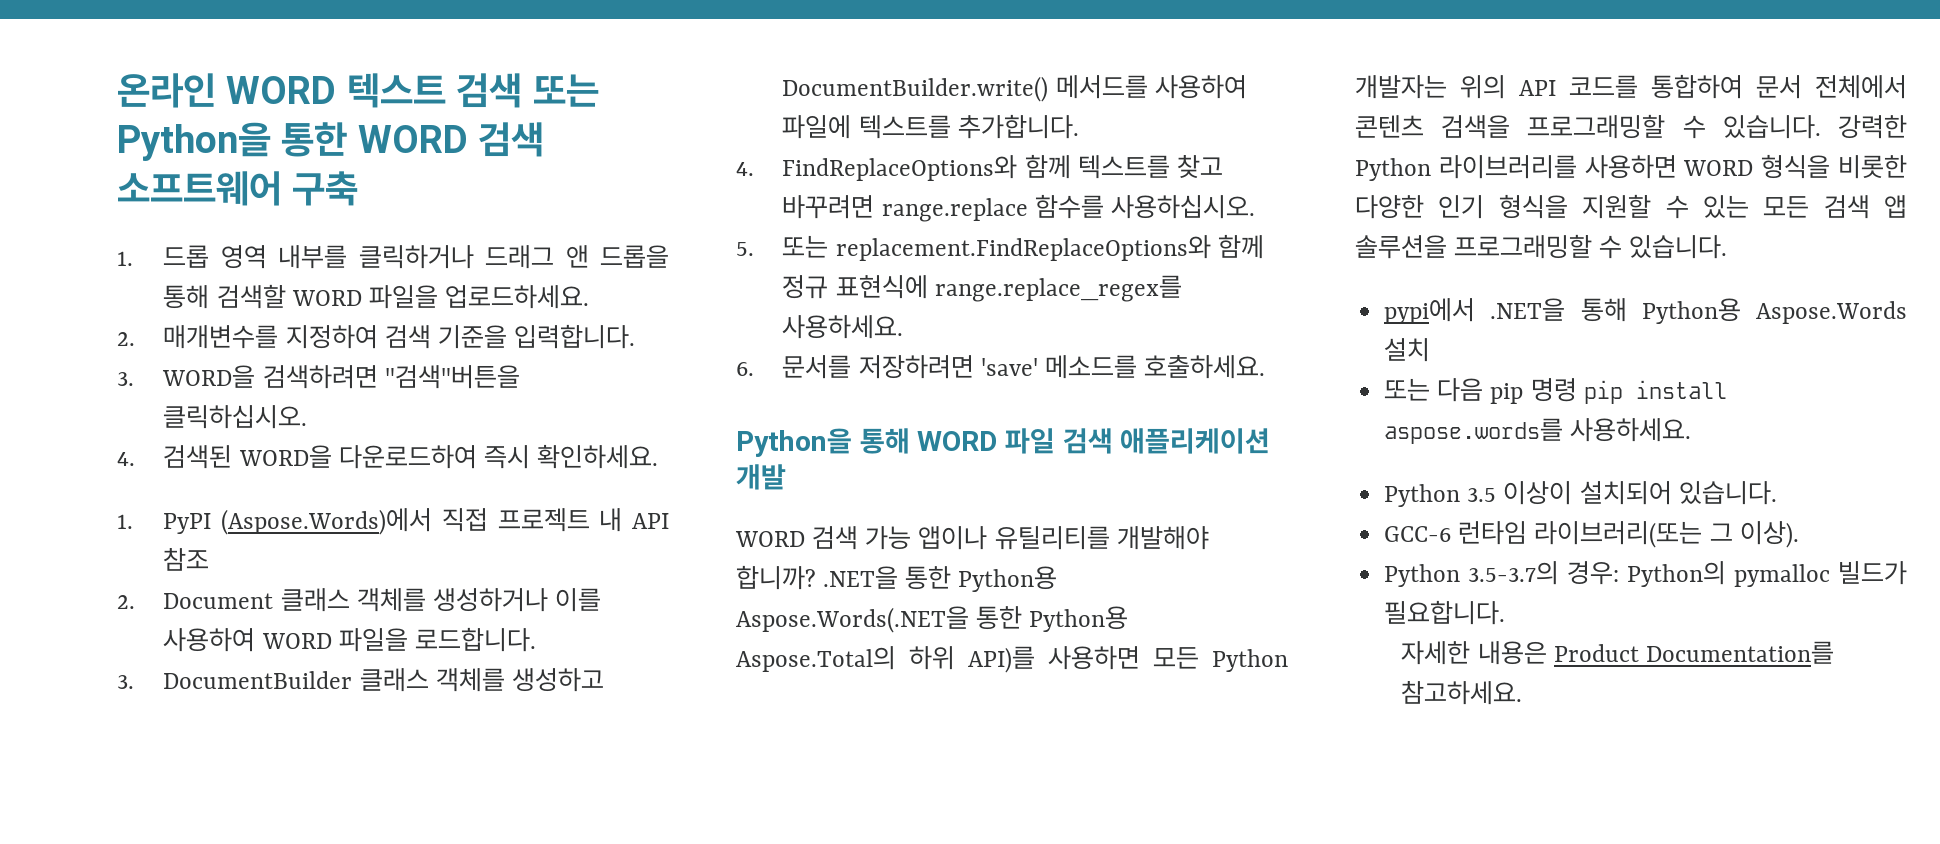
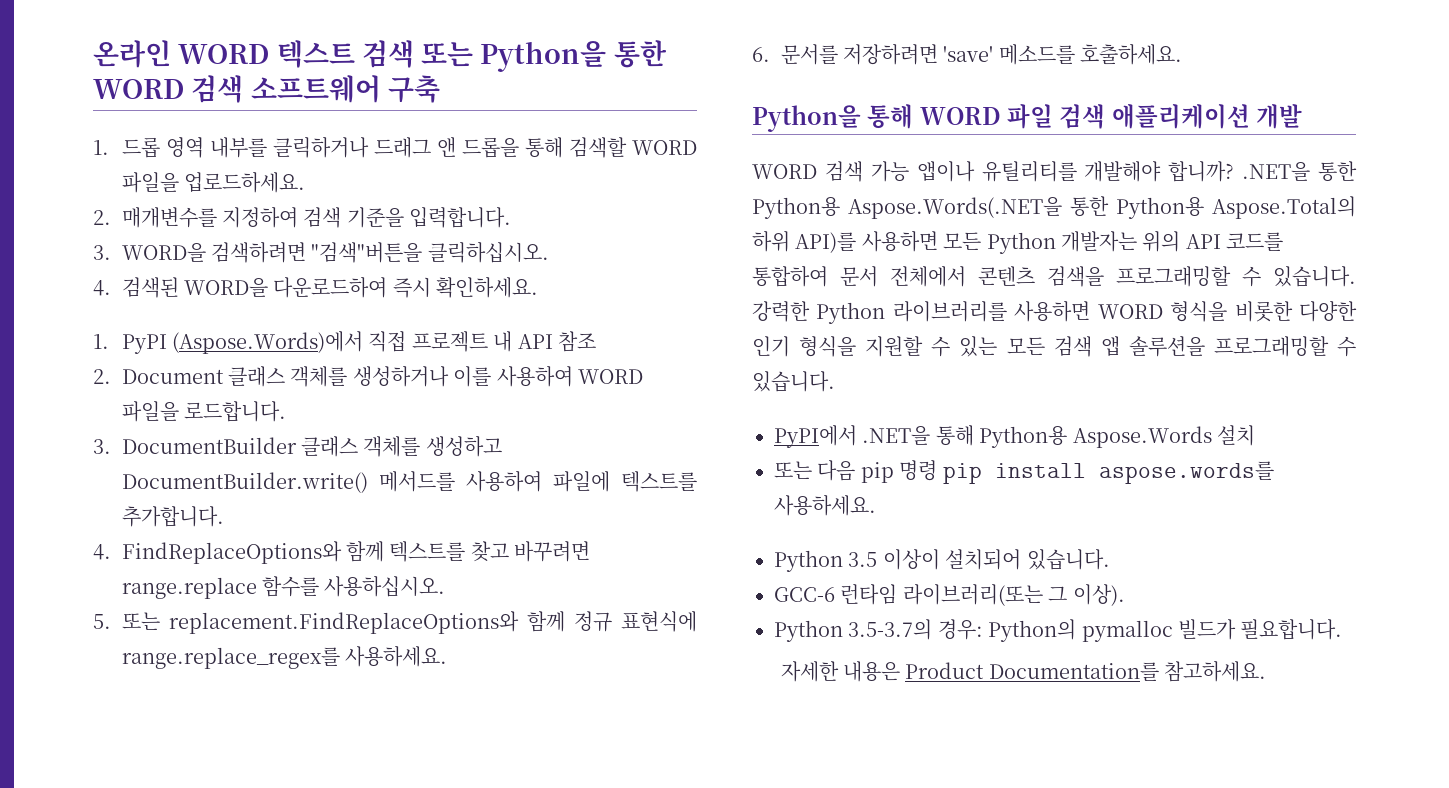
[1384,298,1476,324] pypi에서 -> [774,425,857,448] PyPI에서

